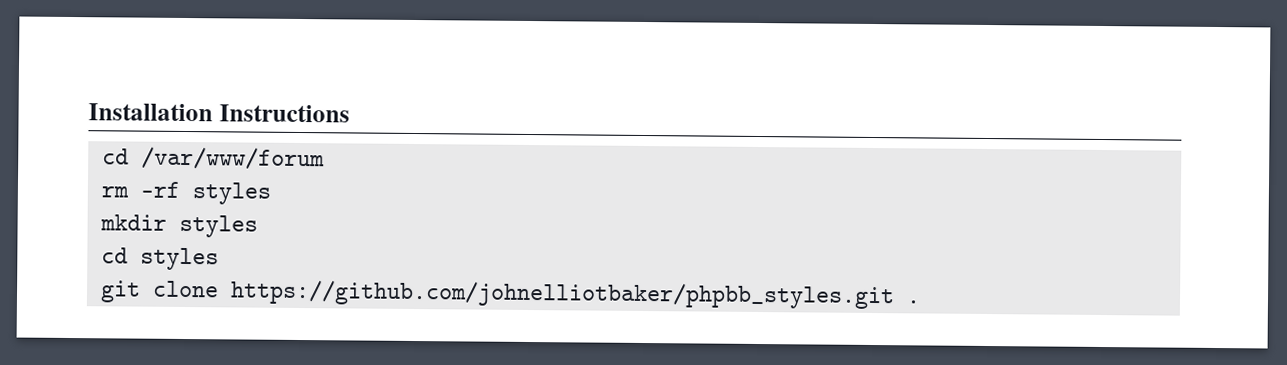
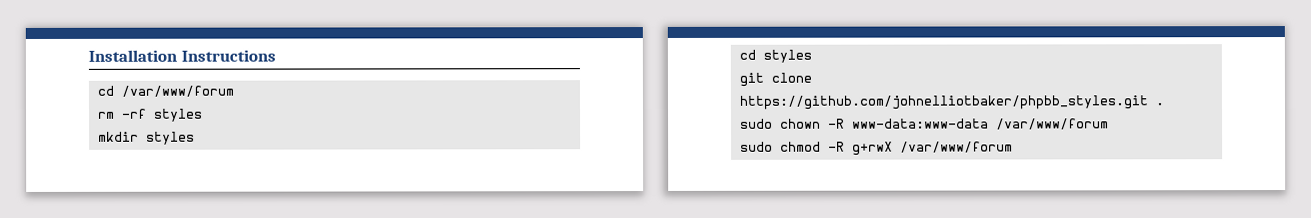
(920, 302) none -> [739,118,1109,130] [739,141,1013,156] // sudo chown -R www-data:www-data /var/www/forum // sudo chmod -R g+rwX /var/www/forum

